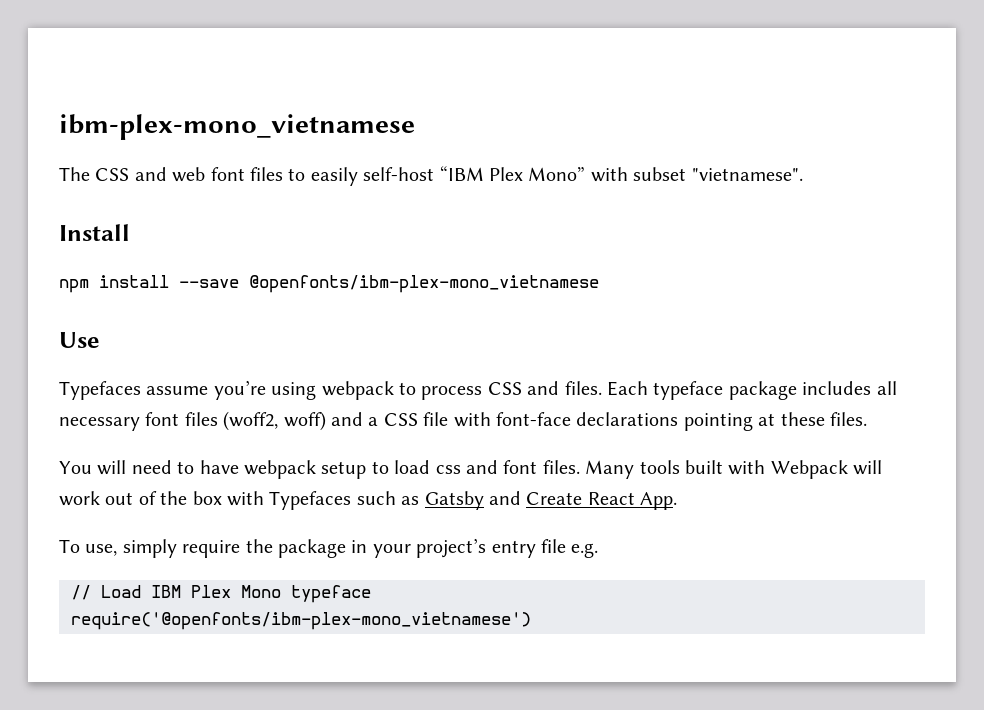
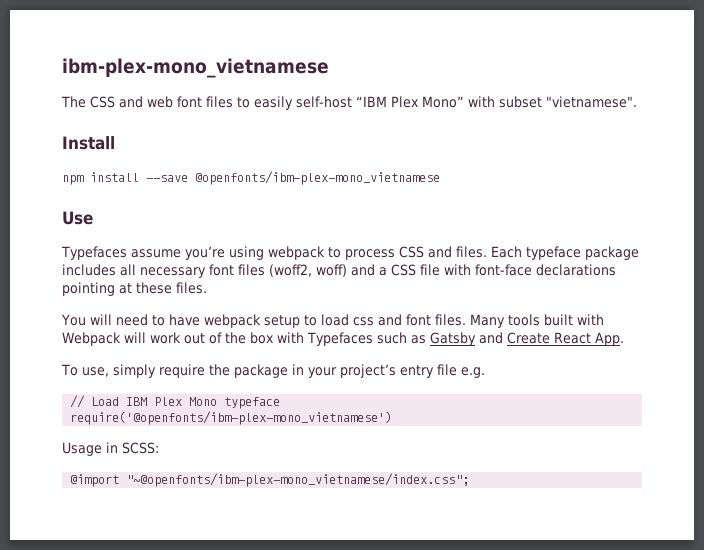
(531, 621) none -> [62,442,159,456] [70,473,470,487] // Usage in SCSS: // @import "~@openfonts/ibm-plex-mono_vietnamese/index.css";

